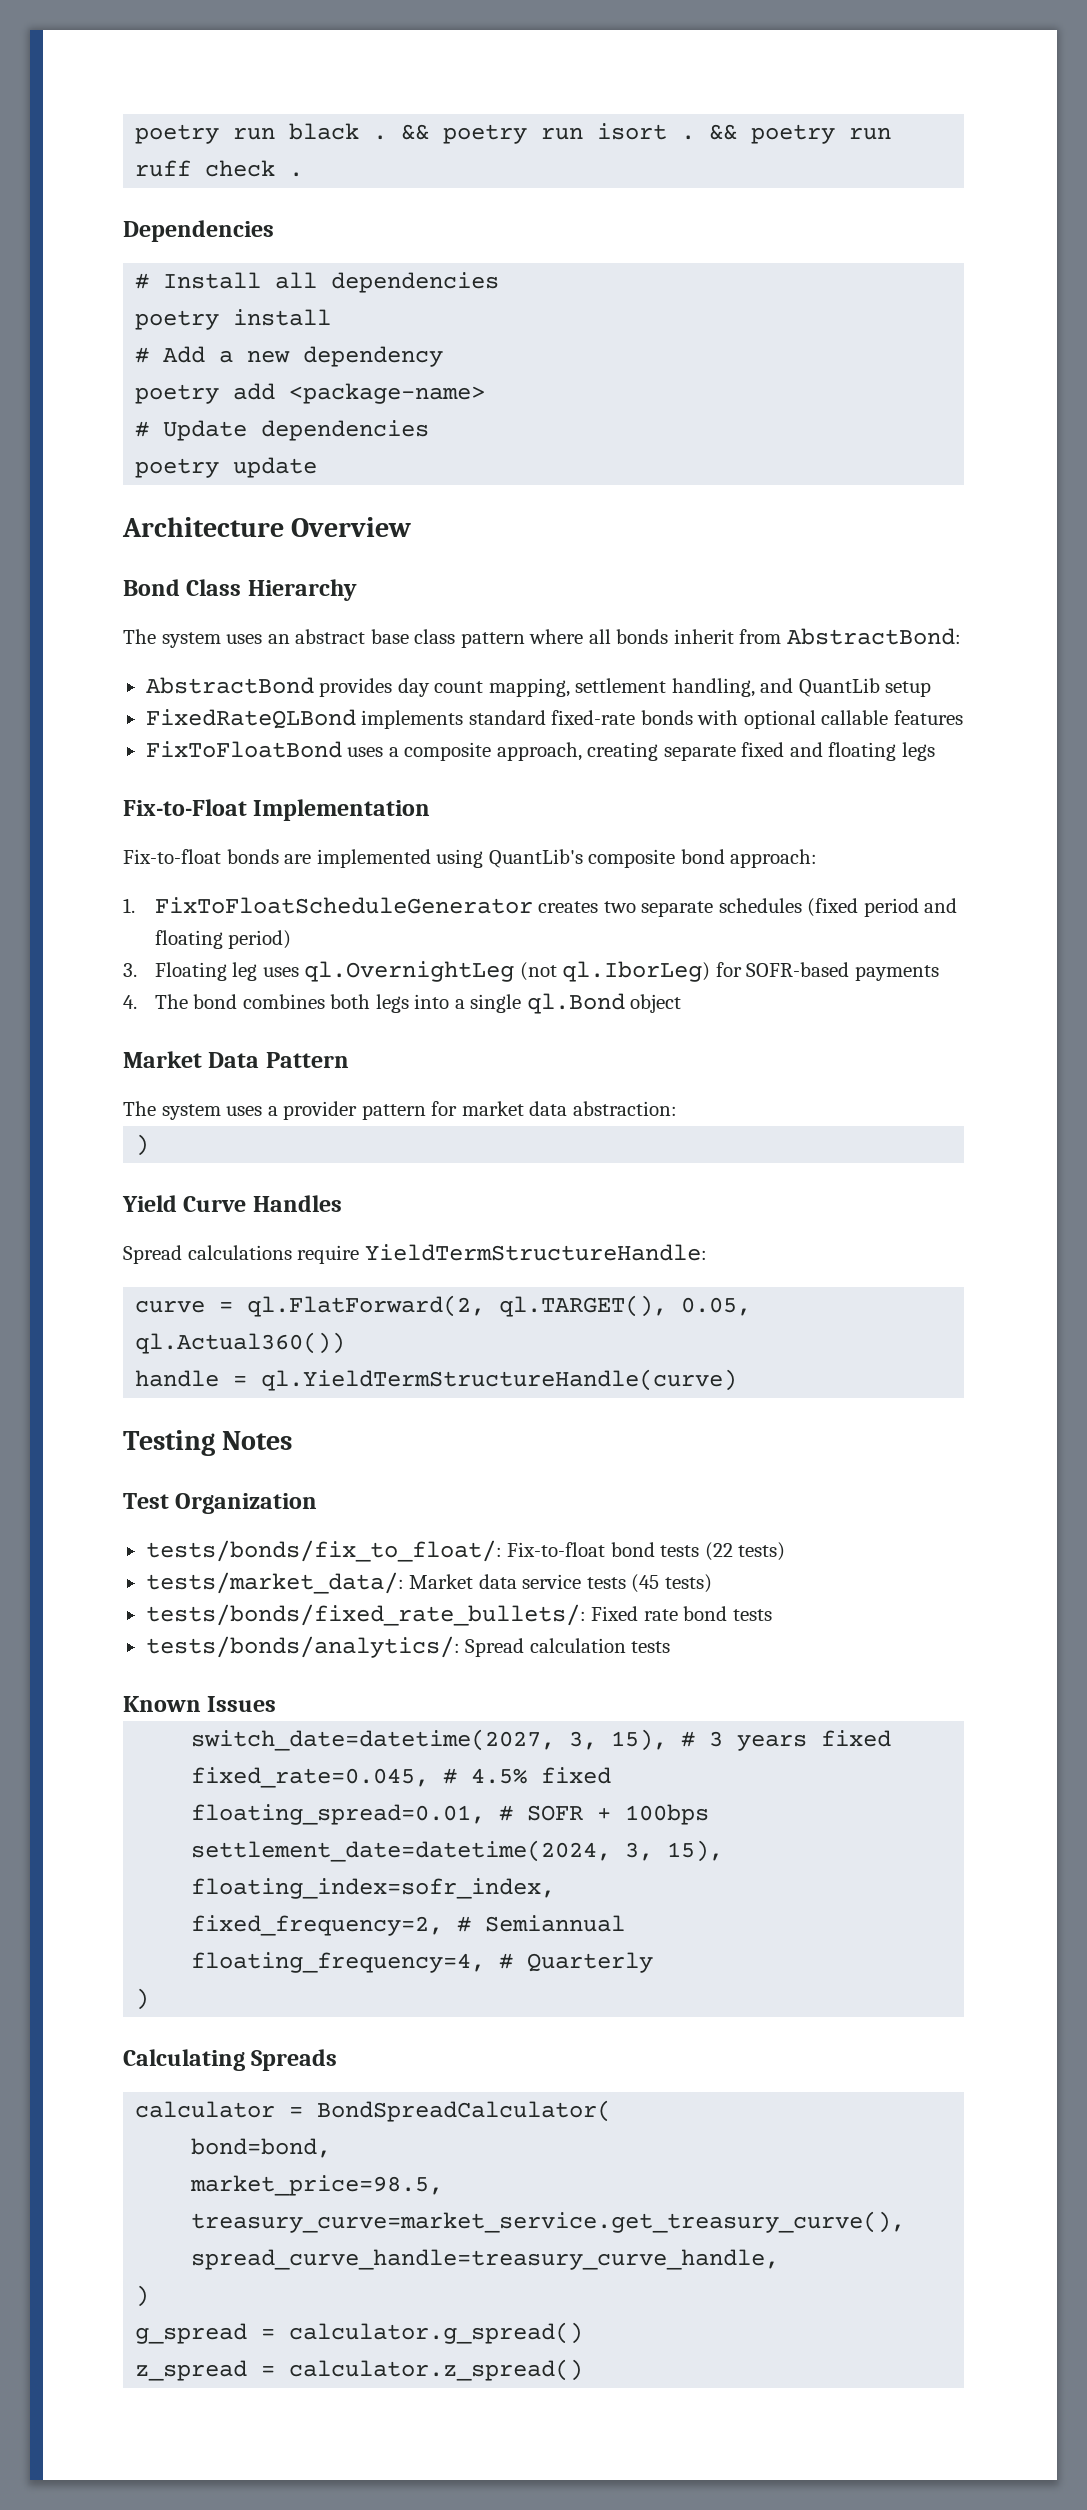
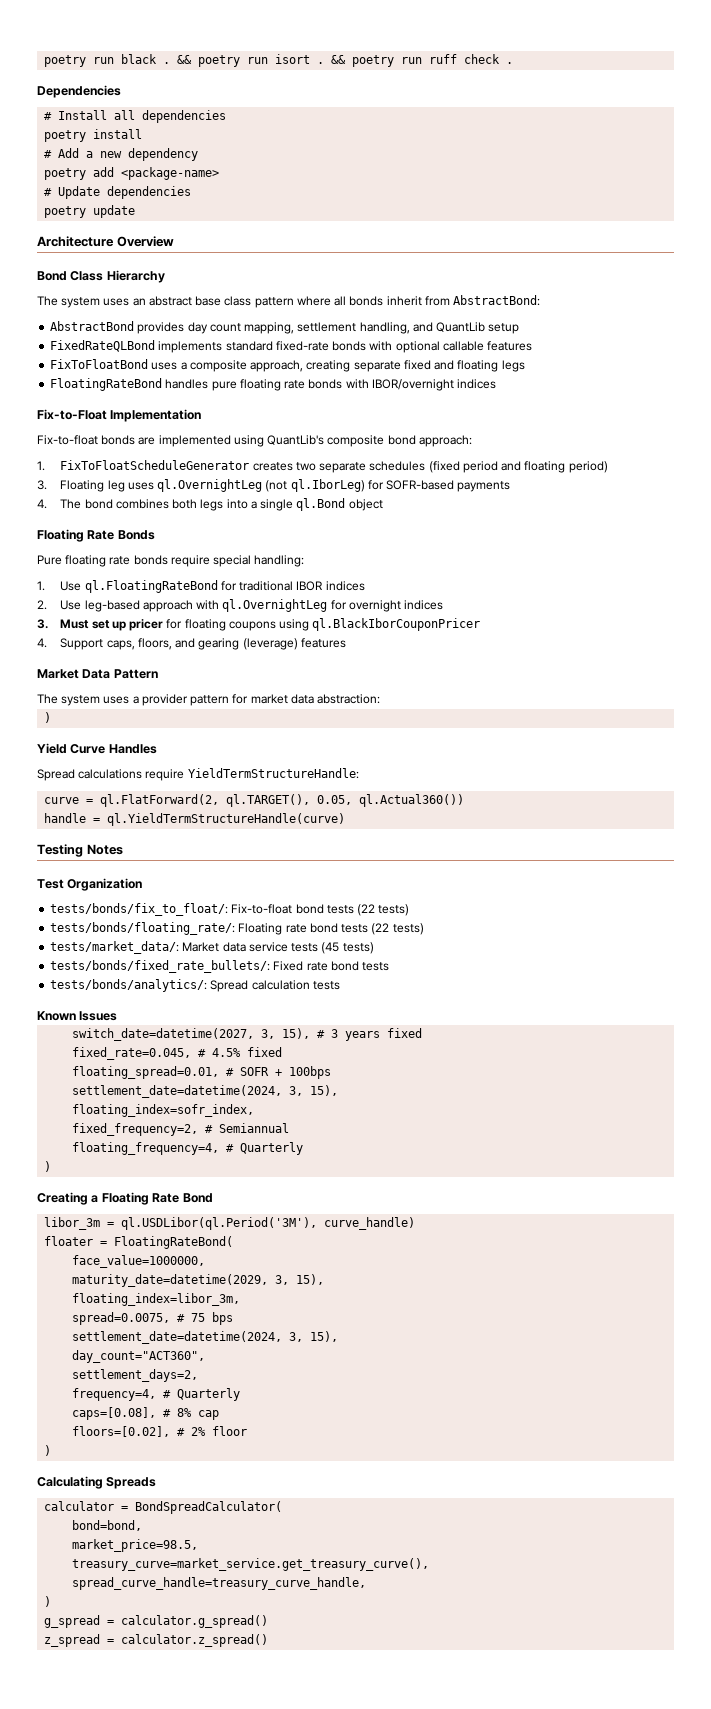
(935, 751) none -> [50,378,497,391] // FloatingRateBond handles pure floating rate bonds with IBOR/overnight indices
(682, 1003) none -> [37,529,155,542] [37,555,305,567] [37,580,365,593] [37,599,444,612] [37,618,481,631] [37,638,346,650] // Floating Rate Bonds // Pure floating rate bonds require special handling: // 1. Use ql.FloatingRateBond for traditional IBOR indices // 2. Use leg-based approach with ql.OvernightLeg for overnight indices // 3. Must set up pricer for floating coupons using ql.BlackIborCouponPricer // 4. Support caps, floors, and gearing (leverage) features
(786, 1551) none -> [50,922,424,935] // tests/bonds/floating_rate/: Floating rate bond tests (22 tests)
(150, 1999) none -> [37,1192,213,1205] [44,1217,416,1230] [44,1236,234,1249] [72,1255,206,1268] [72,1274,325,1287] [72,1293,241,1306] [72,1312,234,1325] [72,1331,339,1344] [72,1350,206,1363] [72,1369,199,1382] [72,1388,241,1401] [72,1407,220,1420] [72,1426,248,1437] [44,1445,52,1456] // Creating a Floating Rate Bond // libor_3m = ql.USDLibor(ql.Period('3M'), curve_handle) // floater = FloatingRateBond( // face_value=1000000, // maturity_date=datetime(2029, 3, 15), // floating_index=libor_3m, // spread=0.0075, # 75 bps // settlement_date=datetime(2024, 3, 15), // day_count="ACT360", // settlement_days=2, // frequency=4, # Quarterly // caps=[0.08], # 8% cap // floors=[0.02], # 2% floor // )

